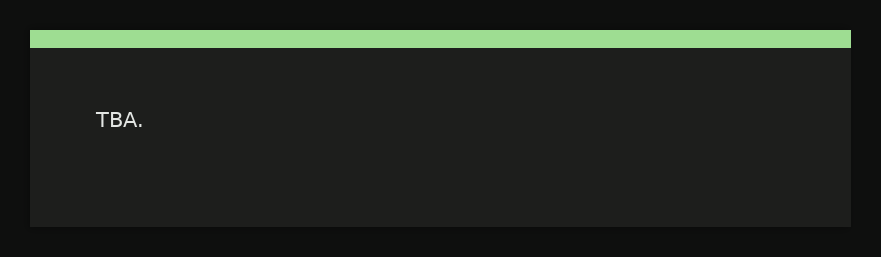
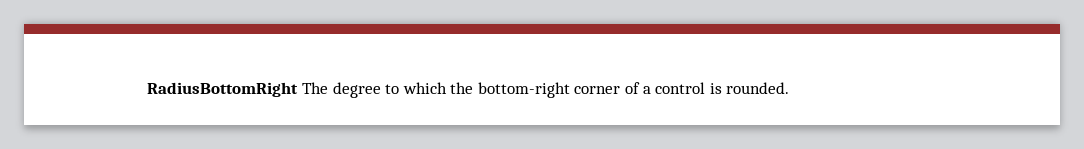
[95,112,144,127] TBA. -> [147,82,790,98] RadiusBottomRight The degree to which the bottom-right corner of a control is rounded.

